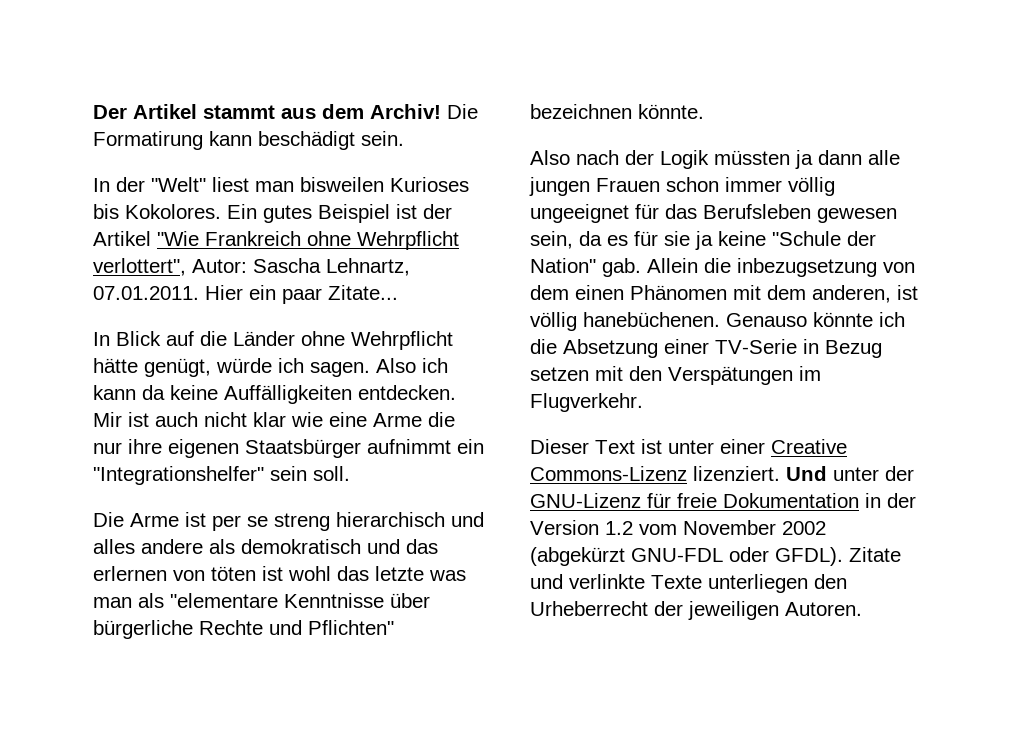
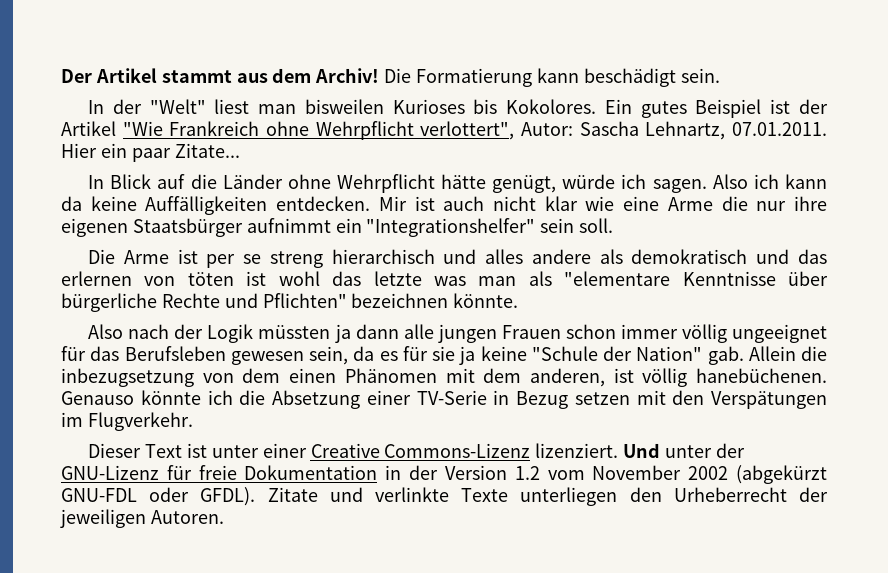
[93,131,203,150] Formatirung -> [416,68,533,87] Formatierung

